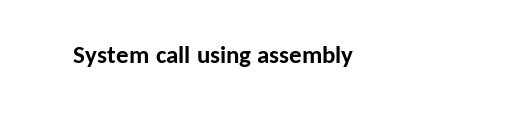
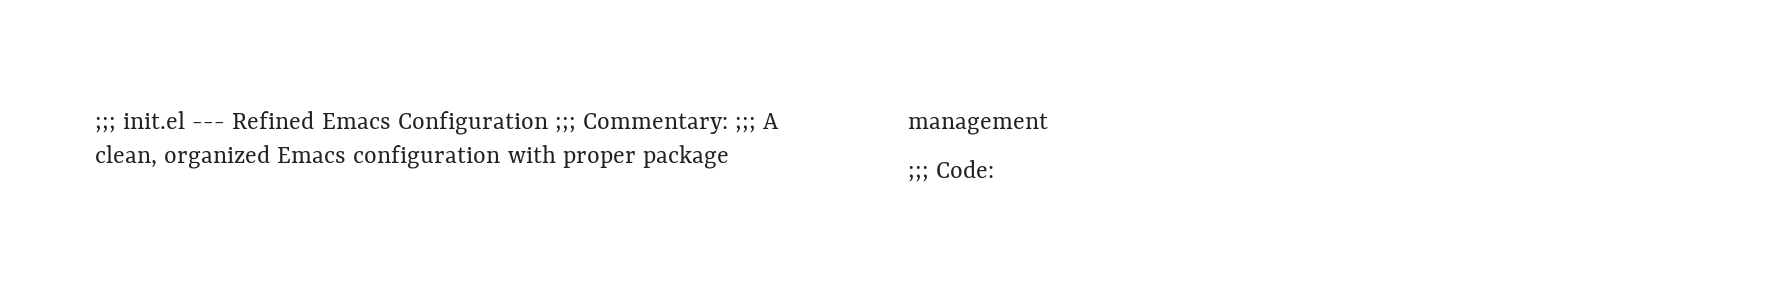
[73,46,354,67] System call using assembly -> [95,111,780,135] [95,145,729,169] [908,113,1048,135] [908,160,995,182] ;;; init.el --- Refined Emacs Configuration ;;; Commentary: ;;; A clean, organized Emacs configuration with proper package management // ;;; Code:

